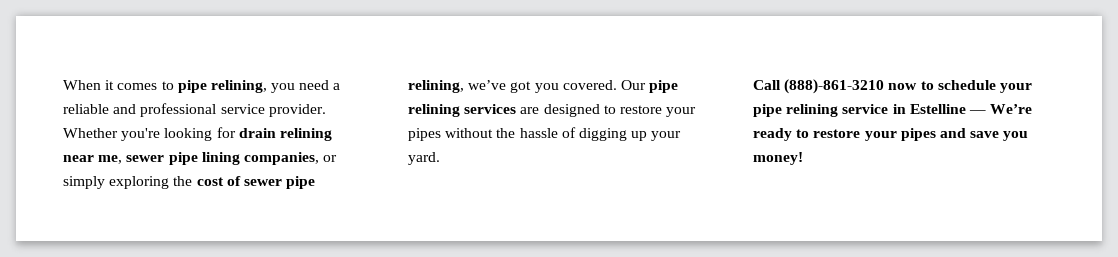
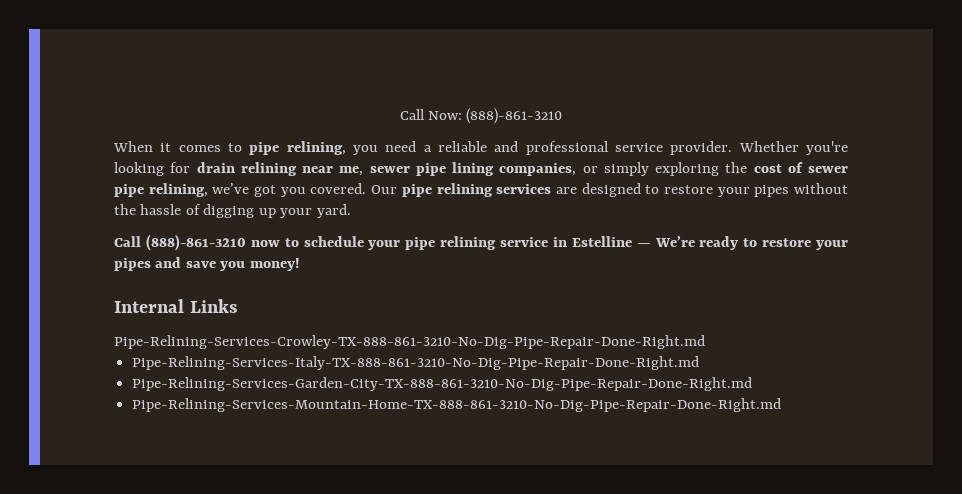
(63, 85) none -> [399,108,563,124] Call Now: (888)-861-3210 //
(803, 158) none -> [114,299,238,313] [114,335,705,349] [132,356,700,370] [132,377,753,391] [132,398,782,412] // Internal Links // Pipe-Relining-Services-Crowley-TX-888-861-3210-No-Dig-Pipe-Repair-Done-Right.md // Pipe-Relining-Services-Italy-TX-888-861-3210-No-Dig-Pipe-Repair-Done-Right.md // Pipe-Relining-Services-Garden-City-TX-888-861-3210-No-Dig-Pipe-Repair-Done-Right.md // Pipe-Relining-Services-Mountain-Home-TX-888-861-3210-No-Dig-Pipe-Repair-Done-Right.md

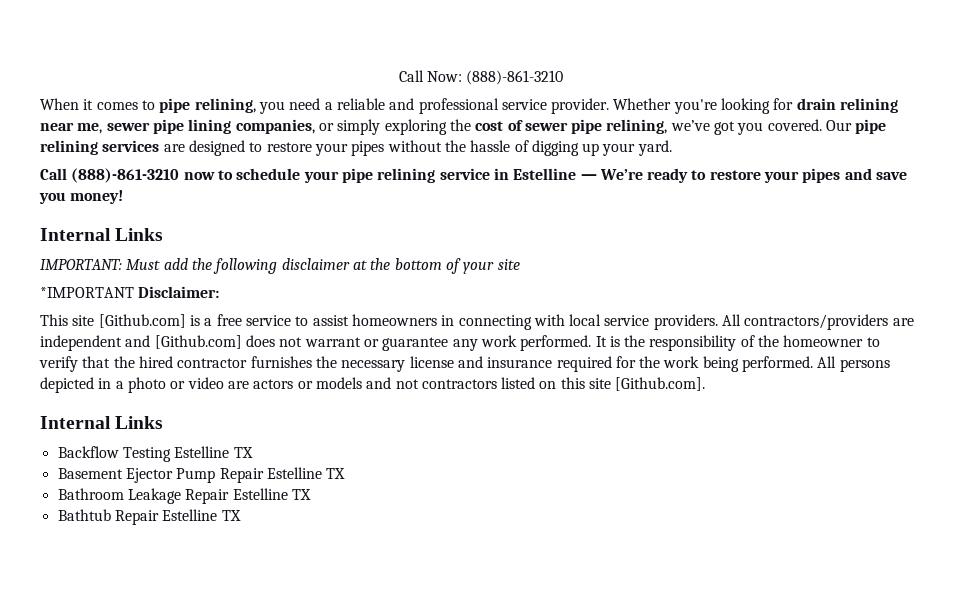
[114,335,705,349] [132,356,700,370] [132,377,753,391] [132,398,782,412] Pipe-Relining-Services-Crowley-TX-888-861-3210-No-Dig-Pipe-Repair-Done-Right.md // Pipe-Relining-Services-Italy-TX-888-861-3210-No-Dig-Pipe-Repair-Done-Right.md // Pipe-Relining-Services-Garden-City-TX-888-861-3210-No-Dig-Pipe-Repair-Done-Right.md // Pipe-Relining-Services-Mountain-Home-TX-888-861-3210-No-Dig-Pipe-Repair-Done-Right.md -> [40,258,520,274] [40,286,220,298] [40,314,914,330] [40,335,880,351] [39,356,890,372] [40,377,706,393] [40,416,164,429] [57,446,253,462] [57,467,346,483] [57,488,311,504] [57,509,241,525] IMPORTANT: Must add the following disclaimer at the bottom of your site // *IMPORTANT Disclaimer: // This site [Github.com] is a free service to assist homeowners in connecting with local service providers. All contractors/providers are independent and [Github.com] does not warrant or guarantee any work performed. It is the responsibility of the homeowner to verify that the hired contractor furnishes the necessary license and insurance required for the work being performed. All persons depicted in a photo or video are actors or models and not contractors listed on this site [Github.com]. // Internal Links // Backflow Testing Estelline TX // Basement Ejector Pump Repair Estelline TX // Bathroom Leakage Repair Estelline TX // Bathtub Repair Estelline TX

